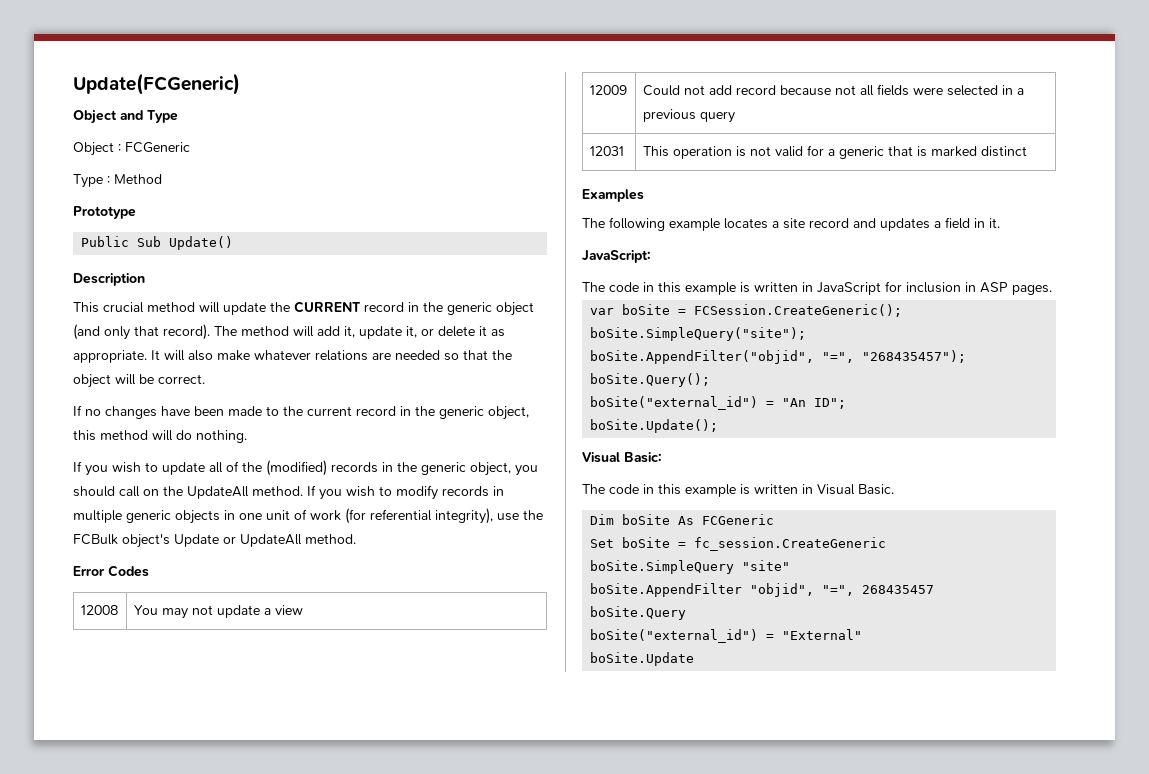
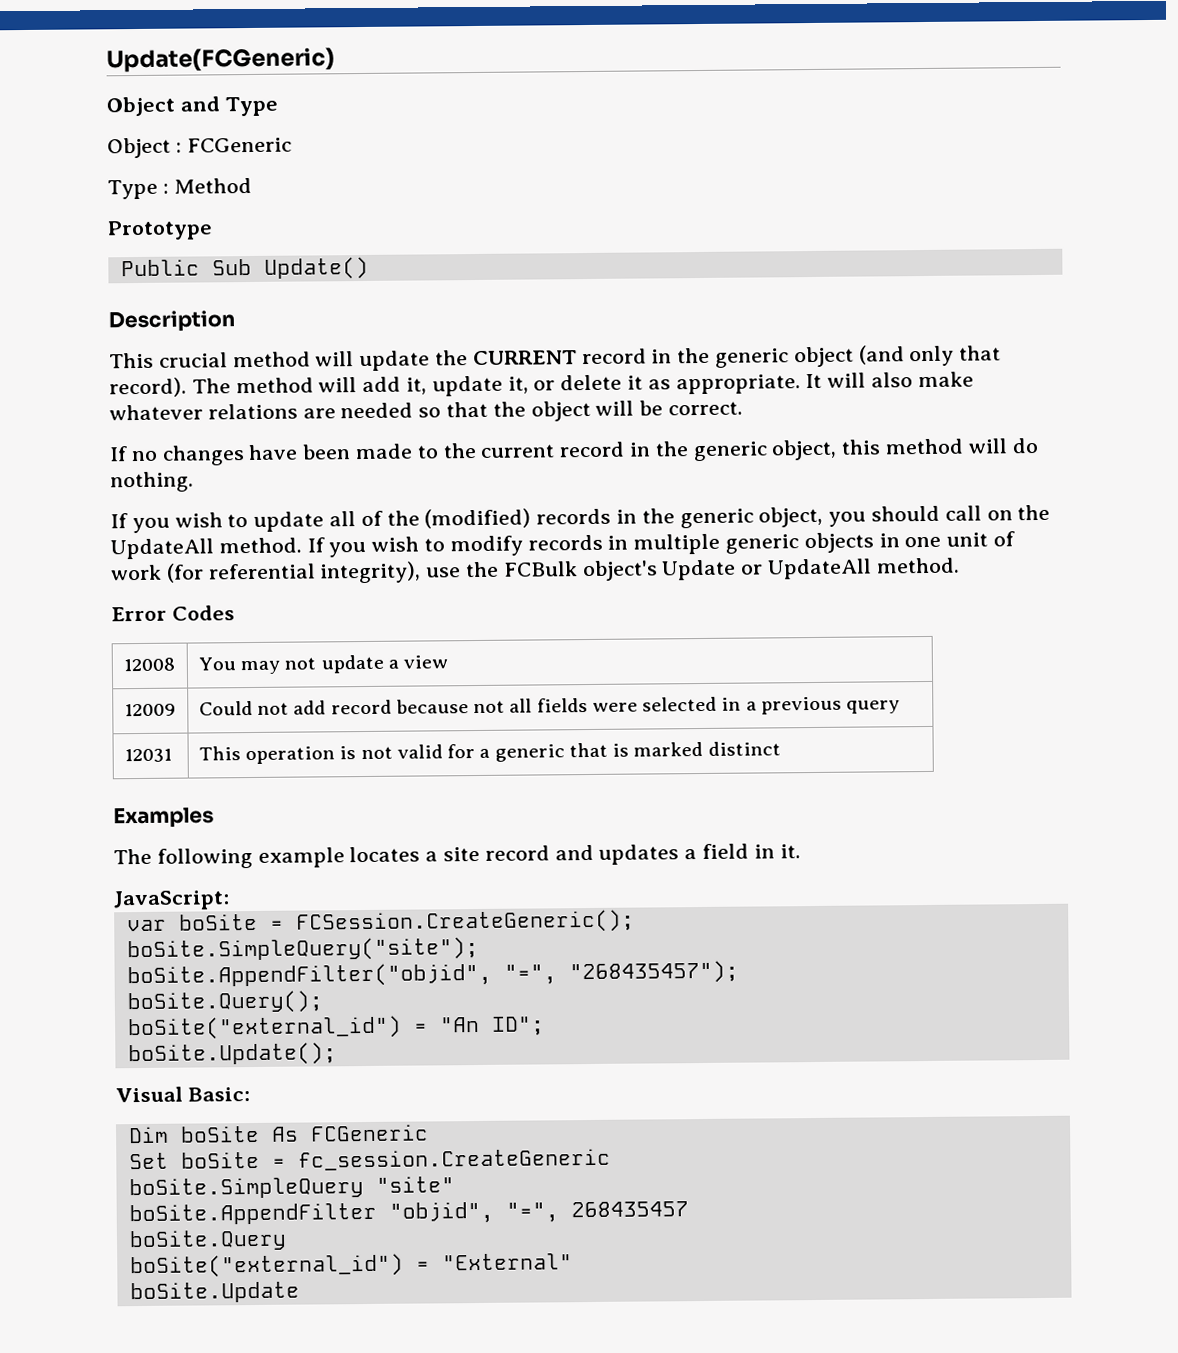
[582,281,1052,295] // The code in this example is written in JavaScript for inclusion in ASP pages. -> (230, 900) none
[582,484,894,497] // The code in this example is written in Visual Basic. -> (250, 1094) none

